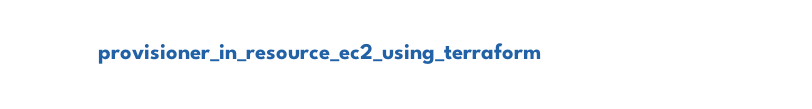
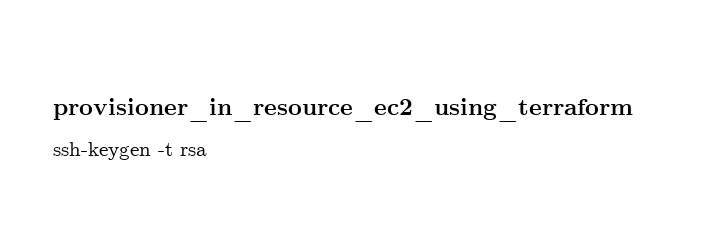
(541, 53) none -> [53,142,207,160] // ssh-keygen -t rsa

